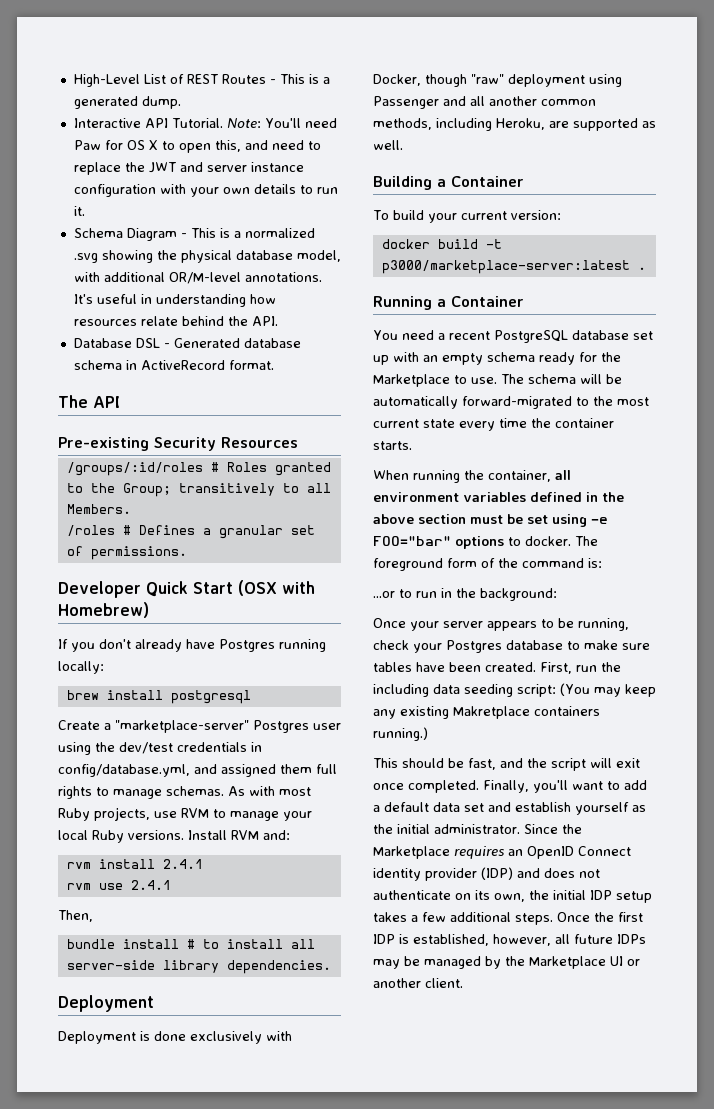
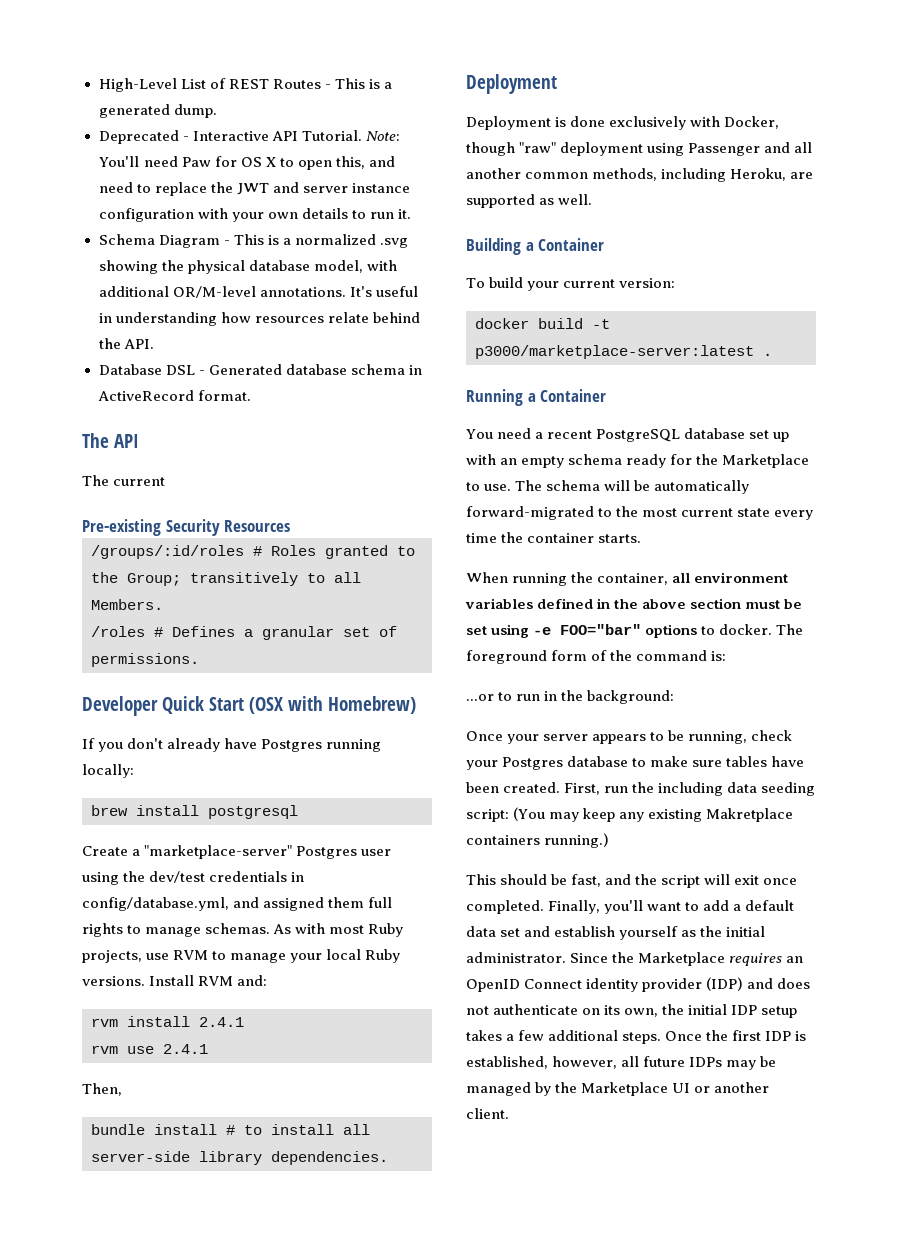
(181, 102) none -> [98,130,189,144] Deprecated -
(120, 402) none -> [82,475,166,486] // The current

